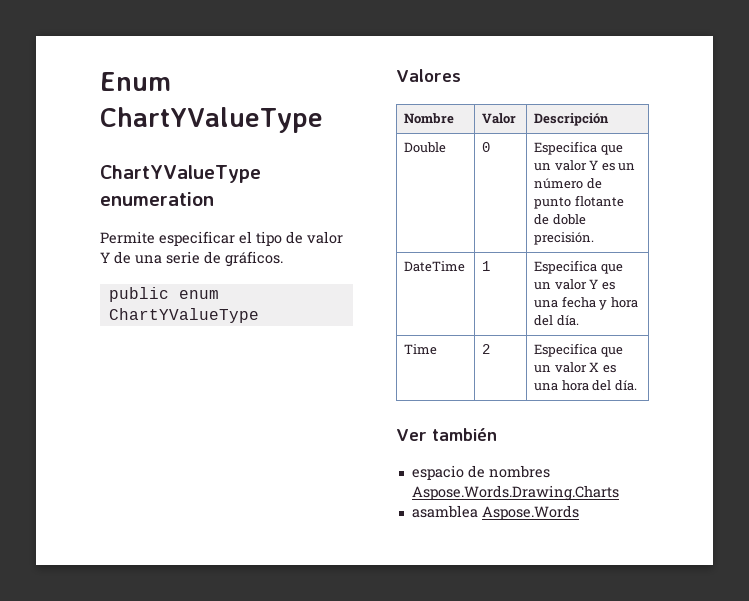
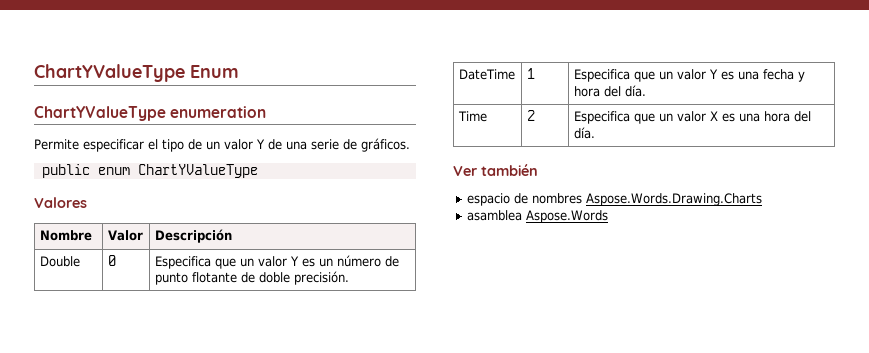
(100, 81) none -> [34,64,185,82] ChartYValueType
[100,107,323,133] ChartYValueType -> (239, 71) none
(303, 237) none -> [206,141,220,150] un

